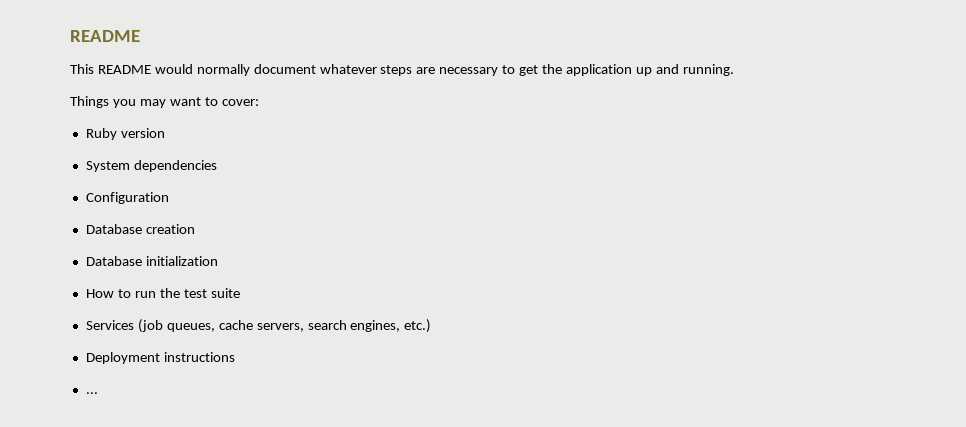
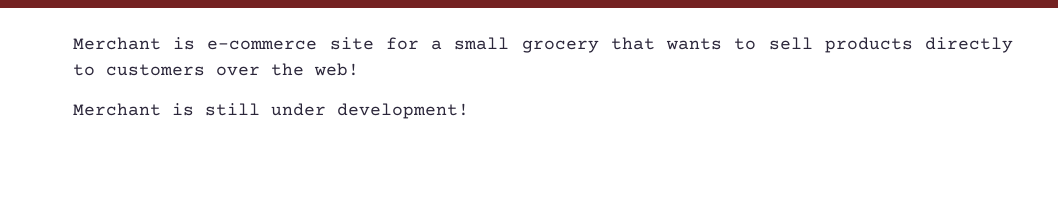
[70,30,140,42] [70,64,734,76] [70,96,259,108] [85,128,165,140] [85,160,217,172] [85,192,169,204] [85,224,195,234] [85,256,218,266] [85,288,240,298] [85,319,432,333] [85,352,235,364] [85,392,98,394] README // This README would normally document whatever steps are necessary to get the application up and running. // Things you may want to cover: // Ruby version // System dependencies // Configuration // Database creation // Database initialization // How to run the test suite // Services (job queues, cache servers, search engines, etc.) // Deployment instructions // ... -> [73,37,1014,53] [73,63,359,76] [73,103,469,119] Merchant is e-commerce site for a small grocery that wants to sell products directly to customers over the web! // Merchant is still under development!

